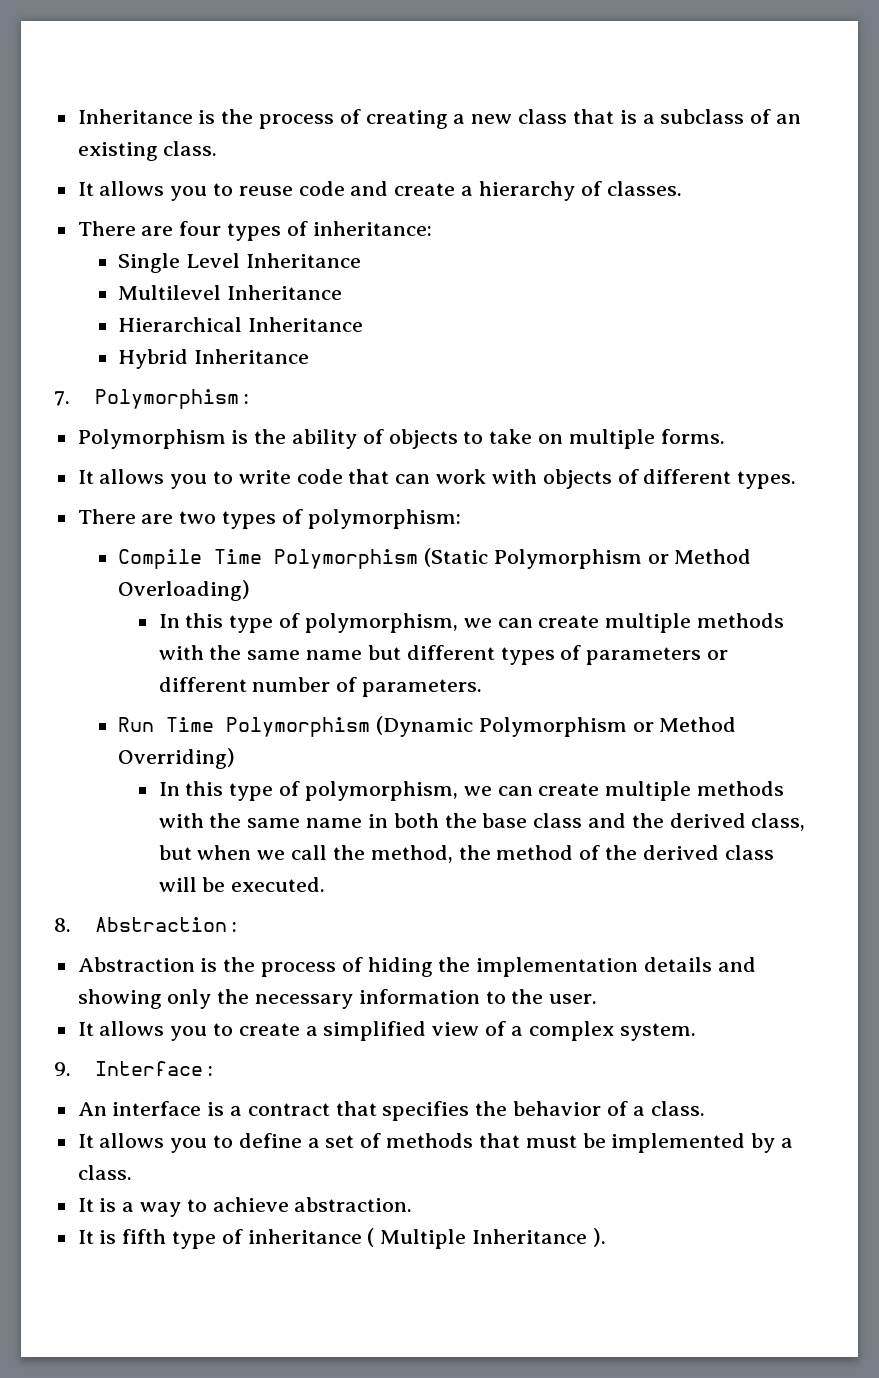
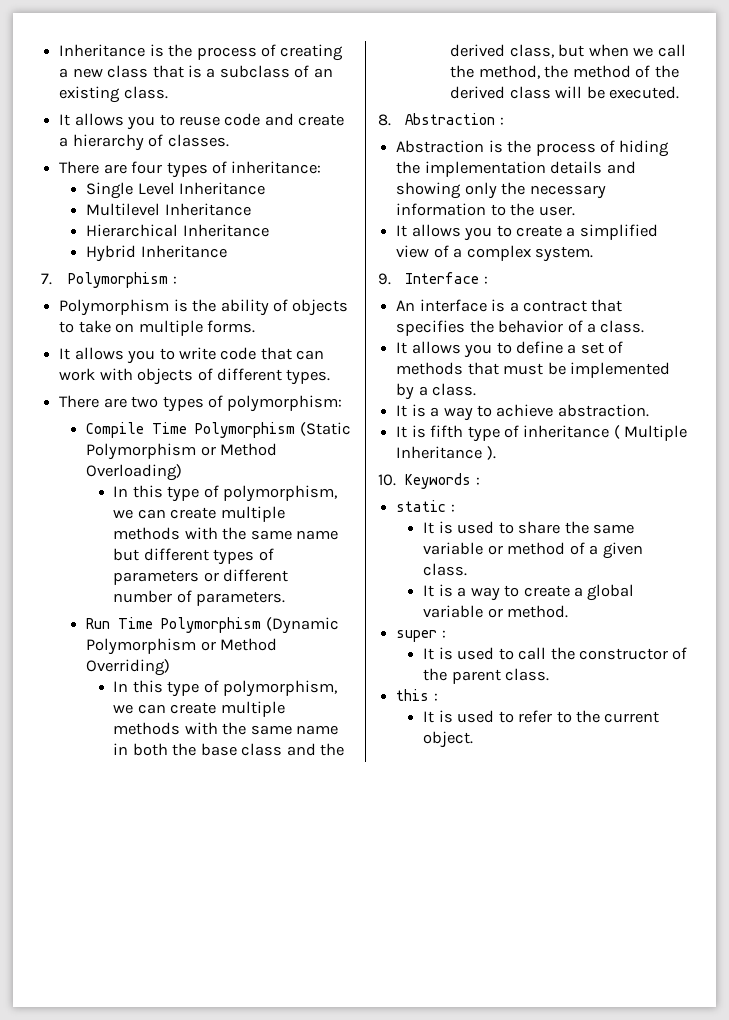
(606, 1237) none -> [378,473,480,489] [396,500,455,512] [423,521,635,534] [423,542,643,559] [423,563,468,576] [423,584,635,601] [423,605,569,618] [396,630,446,642] [423,647,688,660] [423,668,550,684] [396,689,438,701] [423,710,660,723] [423,731,474,748] // 10. Keywords : // static : // It is used to share the same variable or method of a given class. // It is a way to create a global variable or method. // super : // It is used to call the constructor of the parent class. // this : // It is used to refer to the current object.

